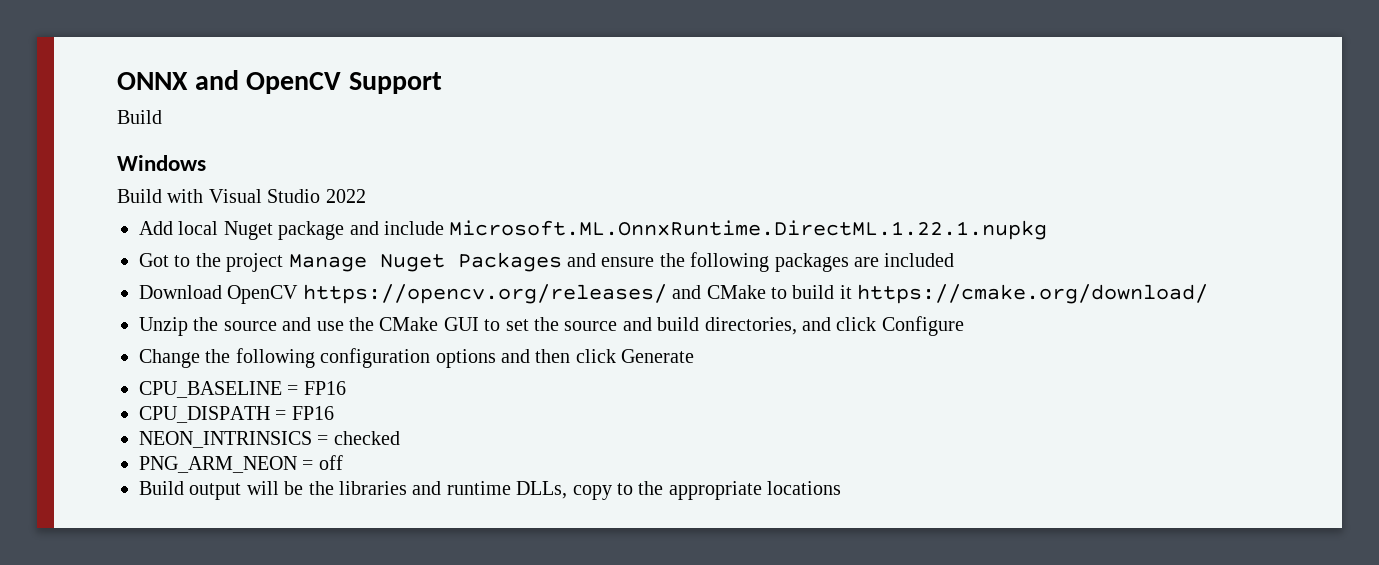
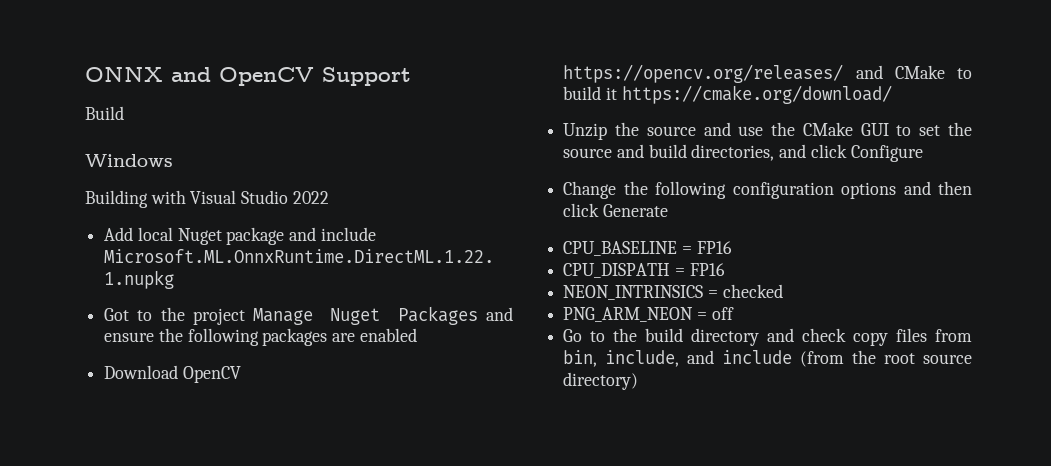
[117,189,162,203] Build -> [85,190,148,208] Building
[884,253,955,267] included -> [359,328,417,342] enabled
[139,481,842,500] Build output will be the libraries and runtime DLLs, copy to the appropriate locations -> [563,328,972,346] [563,350,972,367] [563,372,639,390] Go to the build directory and check copy files from bin, include, and include (from the root source directory)

